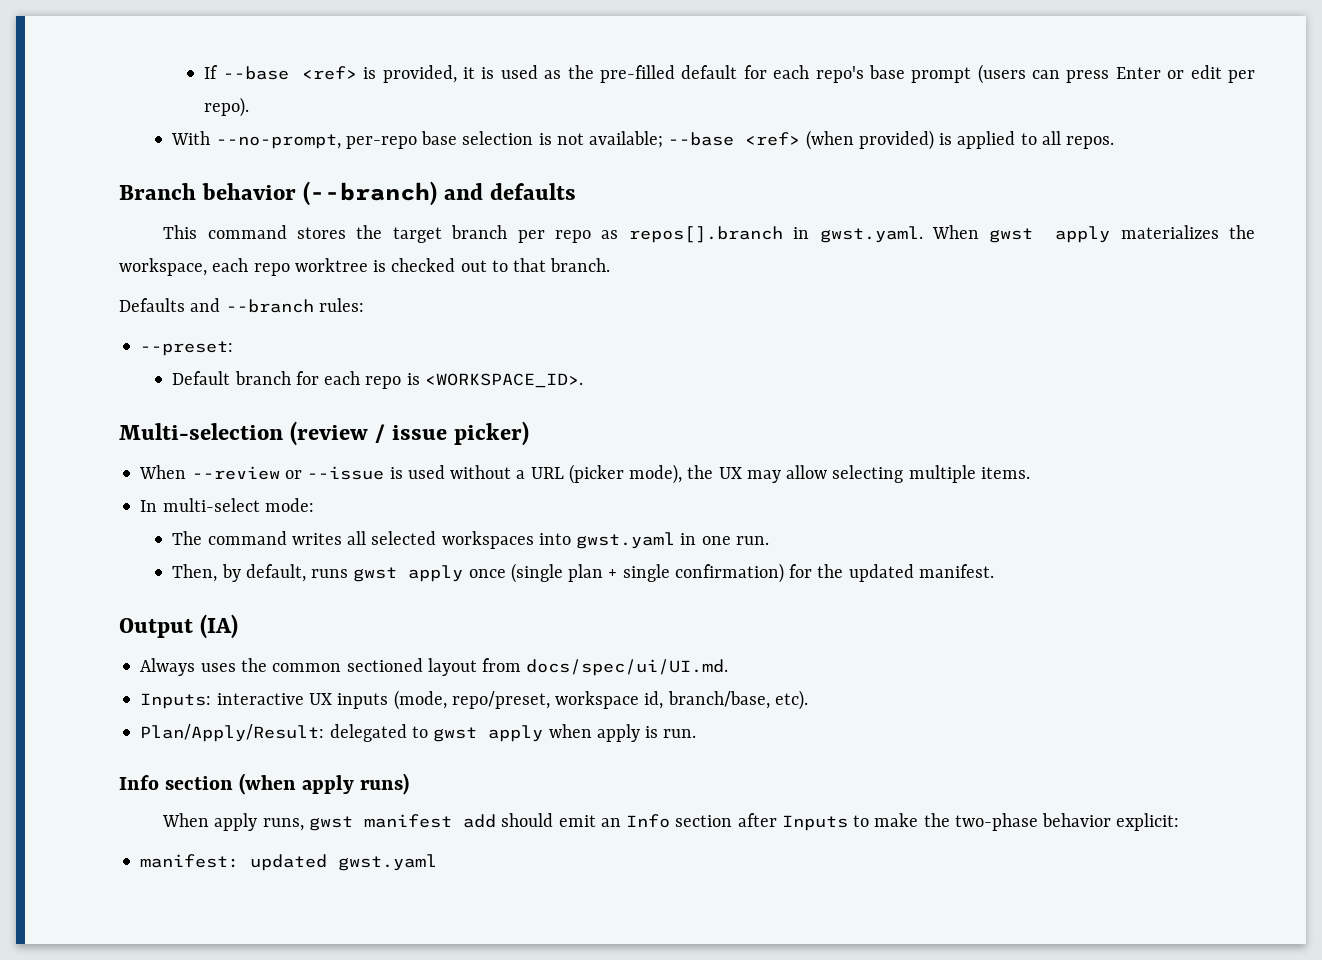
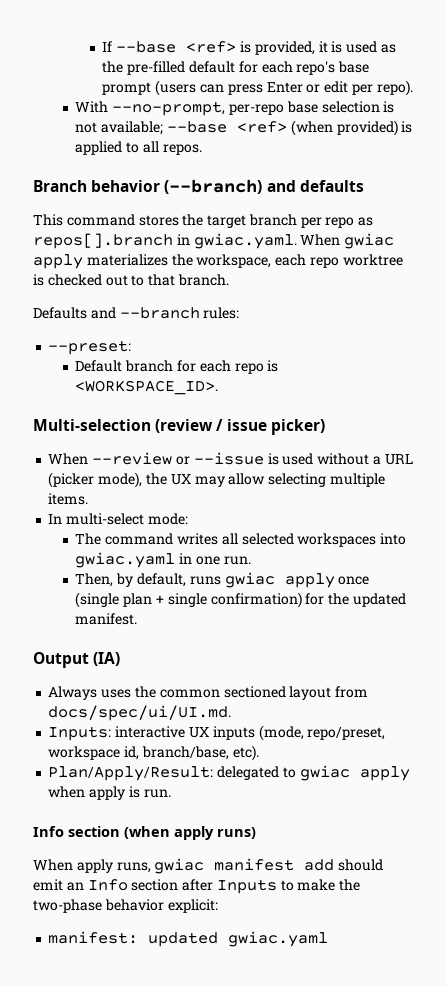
[819,225,1034,243] gwst.yaml. When gwst -> [193,233,395,249] gwiac.yaml. When gwiac
[576,532,676,549] gwst.yaml -> [75,552,176,568] gwiac.yaml
[353,567,398,582] gwst -> [224,572,275,588] gwiac
[433,727,478,742] gwst -> [299,765,350,781] gwiac
[308,816,353,831] gwst -> [154,858,205,874] gwiac
[338,854,438,871] gwst.yaml -> [228,931,329,947] gwiac.yaml

